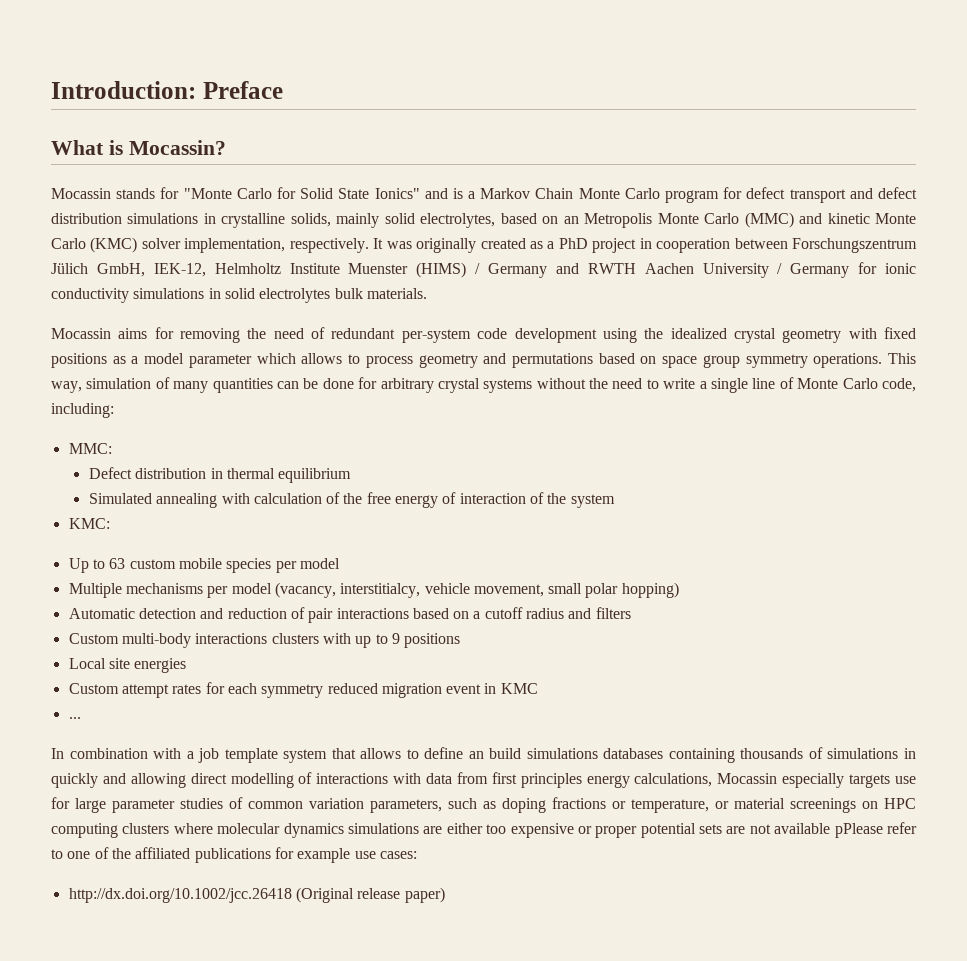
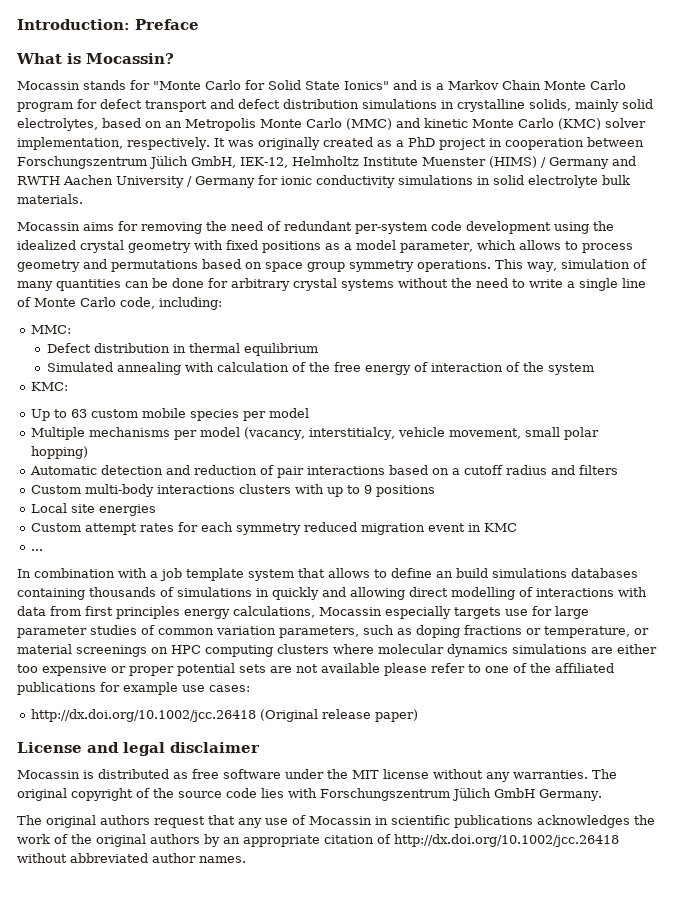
[259,288,331,303] electrolytes -> [528,175,598,188] electrolyte
[188,354,252,368] parameter -> [400,241,473,253] parameter,
[834,823,883,838] pPlease -> [384,663,427,676] please
(445, 895) none -> [17,742,260,756] [17,769,617,782] [17,788,602,801] [17,815,655,828] [17,834,619,847] [17,853,246,863] // License and legal disclaimer // Mocassin is distributed as free software under the MIT license without any warranties. The original copyright of the source code lies with Forschungszentrum Jülich GmbH Germany. // The original authors request that any use of Mocassin in scientific publications acknowledges the work of the original authors by an appropriate citation of http://dx.doi.org/10.1002/jcc.26418 without abbreviated author names.

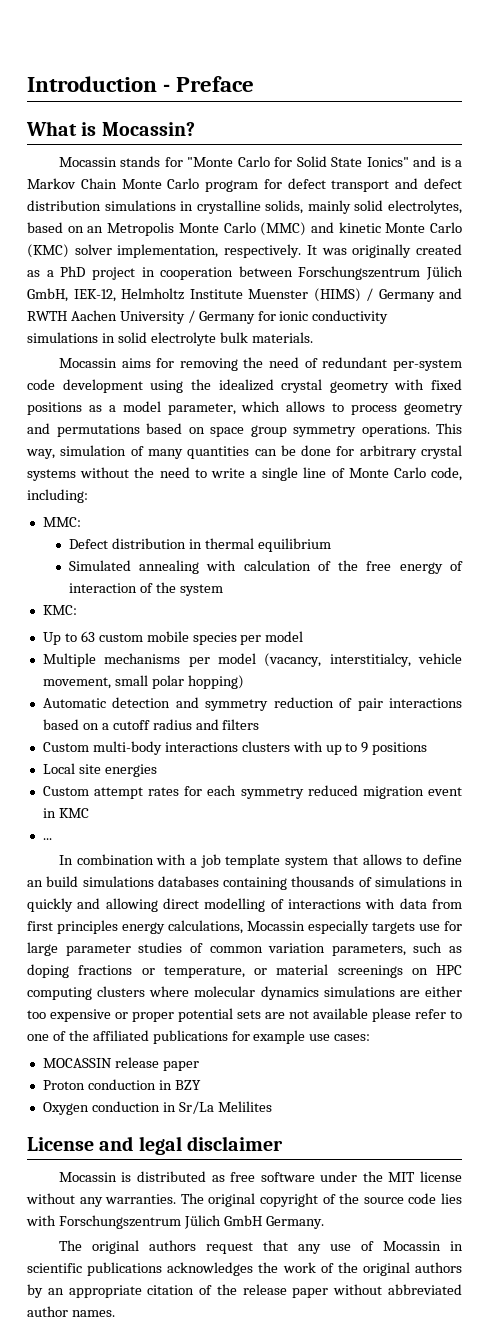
[17,19,130,30] Introduction: -> [27,76,171,92] Introduction -
(191, 470) none -> [205,699,269,711] symmetry
[31,709,419,722] http://dx.doi.org/10.1002/jcc.26418 (Original release paper) -> [42,1057,199,1071] [42,1079,201,1090] [42,1101,272,1115] MOCASSIN release paper // Proton conduction in BZY // Oxygen conduction in Sr/La Melilites
[394,834,619,847] http://dx.doi.org/10.1002/jcc.26418 -> [216,1284,329,1298] the release paper

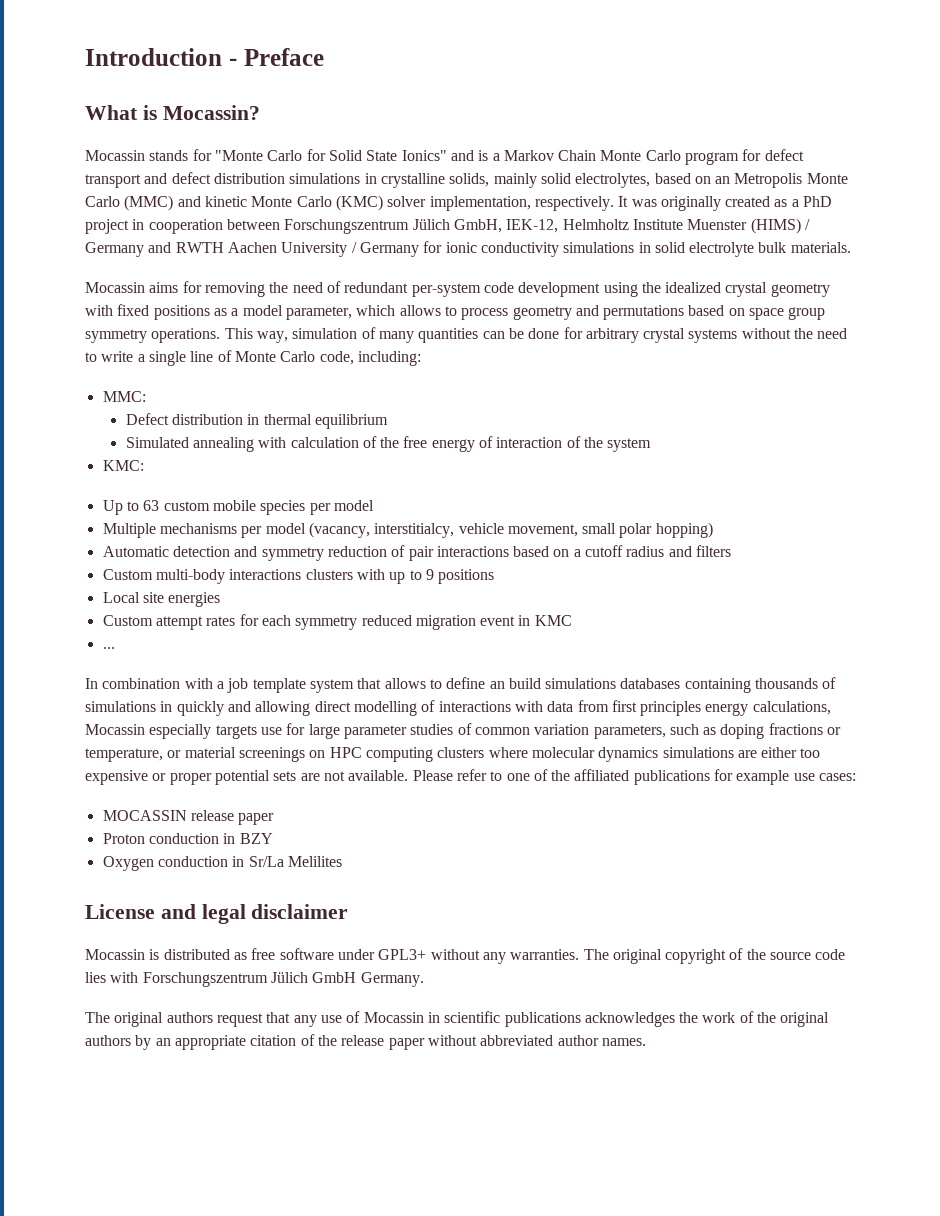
[313,1008,411,1022] available please -> [348,770,453,781] available. Please
[362,1171,463,1182] the MIT license -> [378,949,427,960] GPL3+

